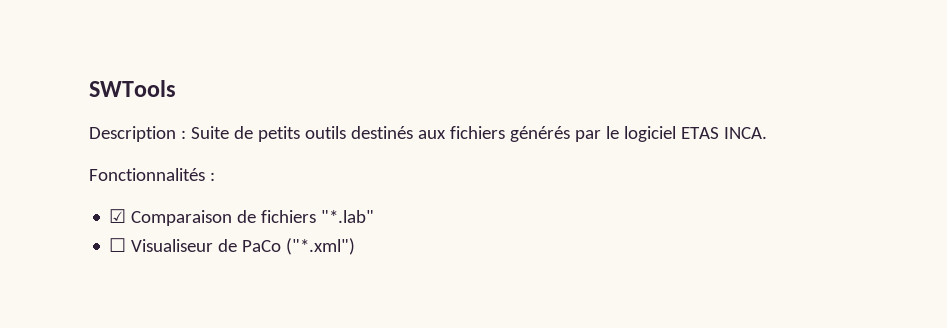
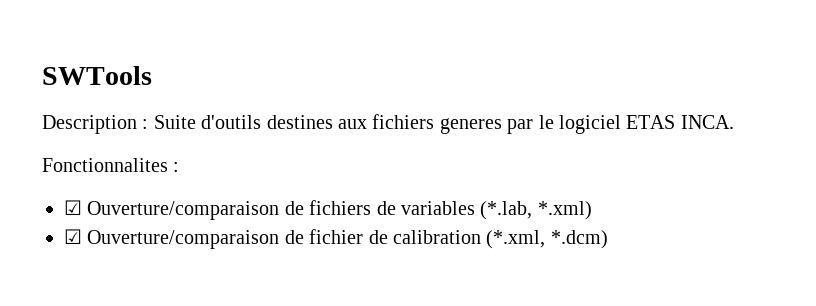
[233,126,413,142] de petits outils destinés -> [201,115,333,129] d'outils destines
[509,126,570,142] générés -> [439,118,502,134] generes
[89,168,205,181] Fonctionnalités -> [42,158,168,172] Fonctionnalites
[131,210,233,226] Comparaison -> [87,201,280,220] Ouverture/comparaison
[321,210,375,223] [109,238,356,255] "*.lab" // ☐ Visualiseur de PaCo ("*.xml") -> [376,201,592,220] [64,229,608,249] de variables (*.lab, *.xml) // ☑ Ouverture/comparaison de fichier de calibration (*.xml, *.dcm)

